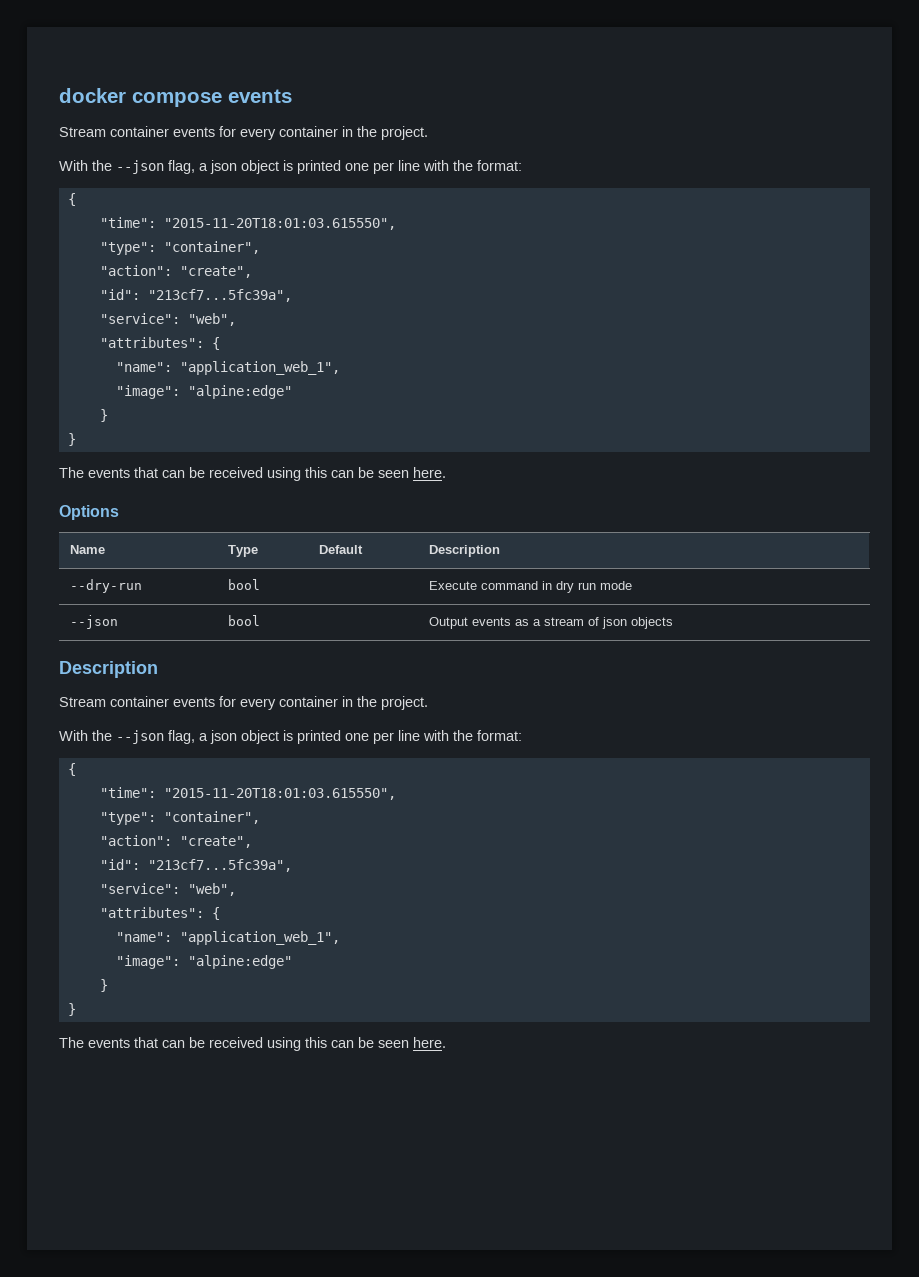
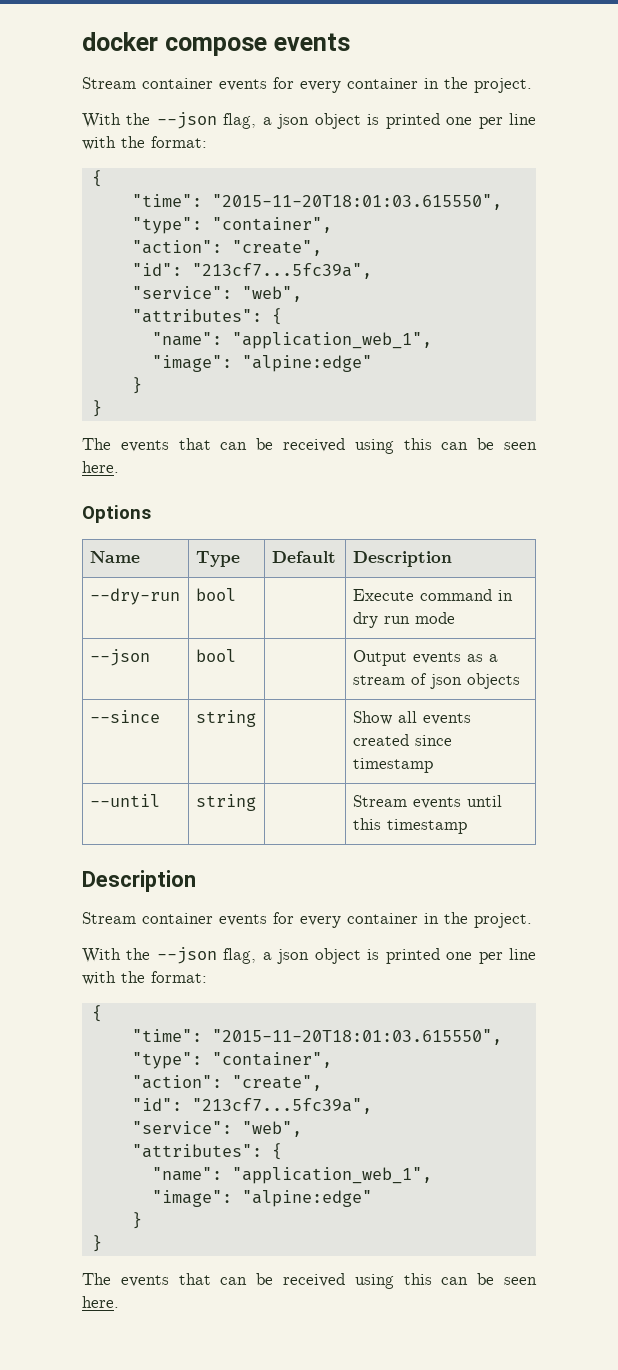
(673, 623) none -> [89,710,160,723] [195,710,256,727] [352,711,471,725] [352,734,452,746] [352,758,433,773] [89,794,160,807] [195,794,256,811] [352,795,502,809] [352,818,467,834] // --since | string | | Show all events created since timestamp // --until | string | | Stream events until this timestamp

